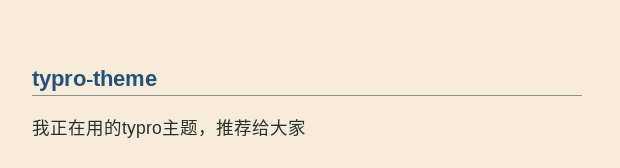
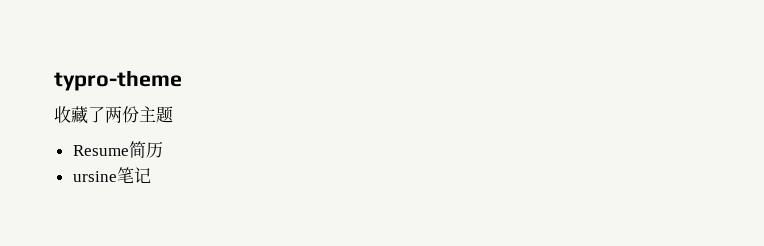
[32,119,306,138] 我正在用的typro主题，推荐给大家 -> [54,106,173,124] [72,141,163,158] [72,167,151,184] 收藏了两份主题 // Resume简历 // ursine笔记

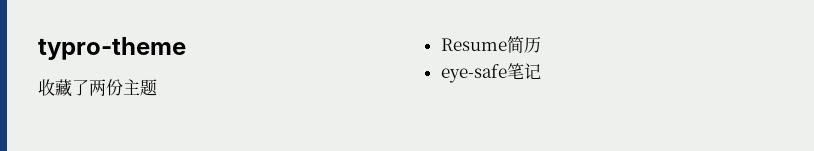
[72,171,117,182] ursine -> [440,64,507,83] eye-safe

